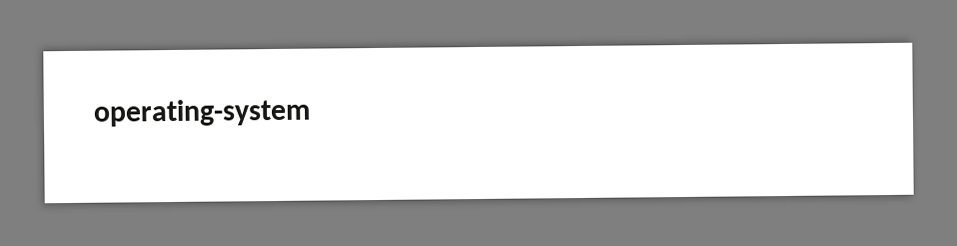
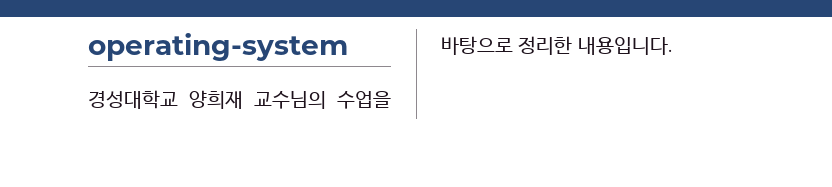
(311, 112) none -> [88,90,391,109] [441,36,672,55] // 경성대학교 양희재 교수님의 수업을 바탕으로 정리한 내용입니다.

